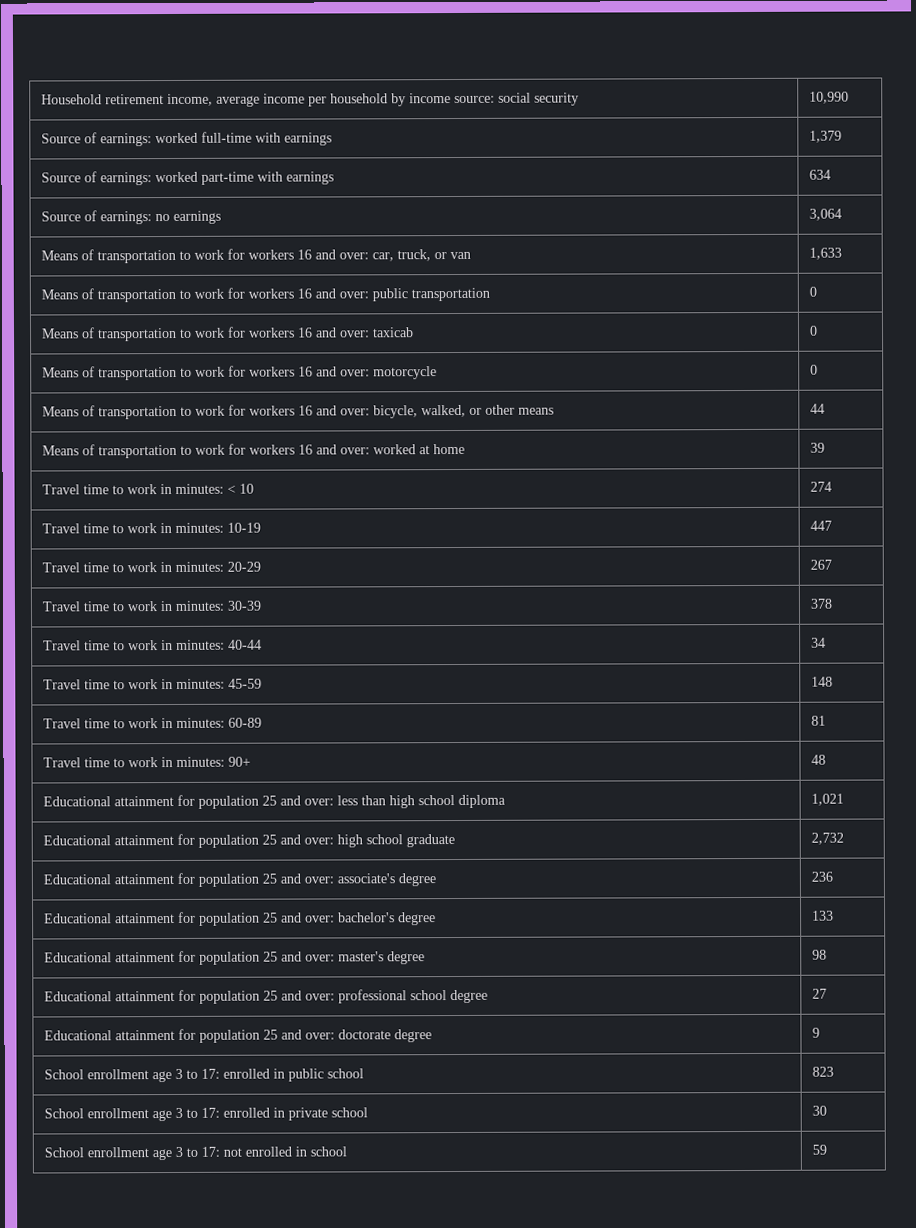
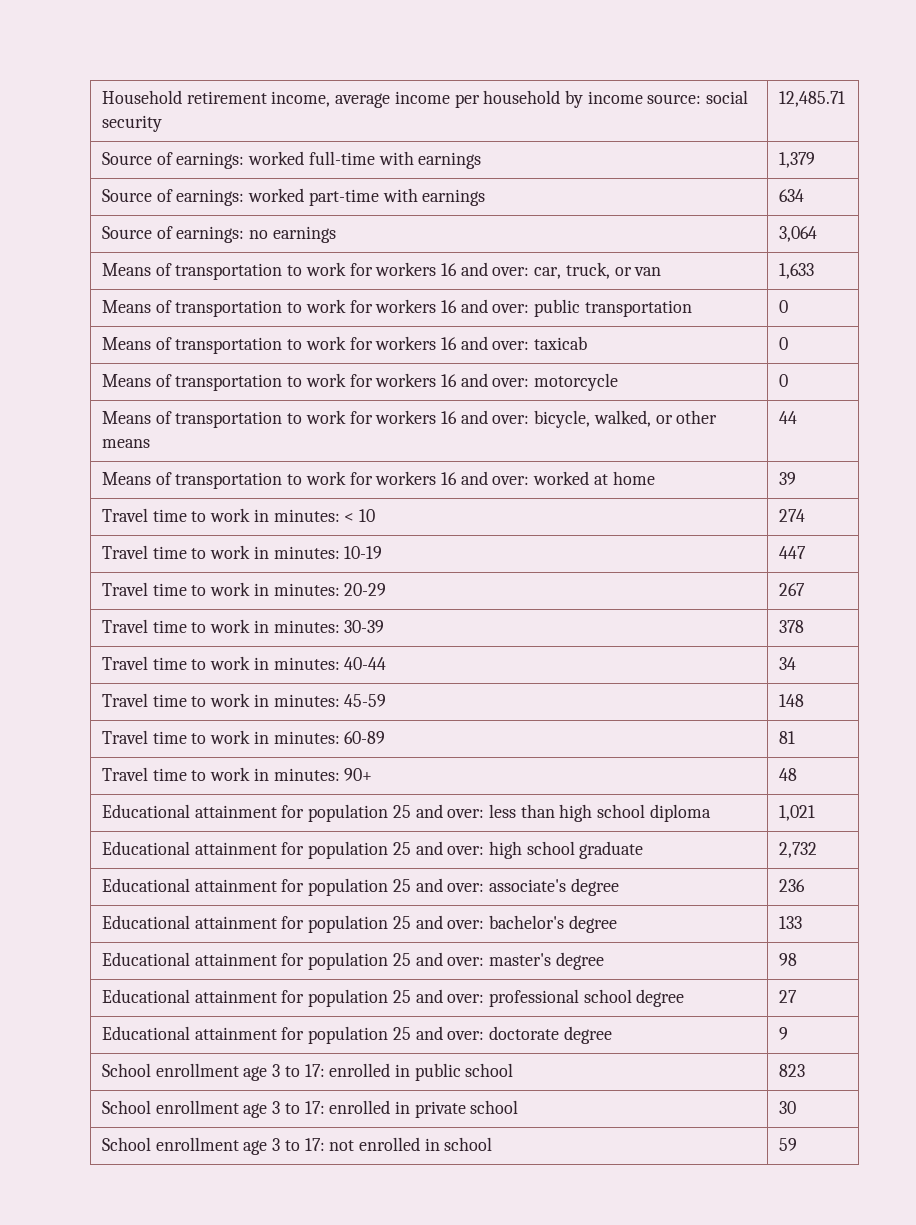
[808,91,849,104] 10,990 -> [778,91,845,107] 12,485.71

